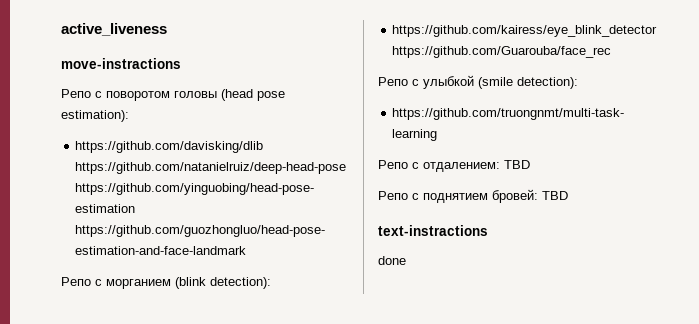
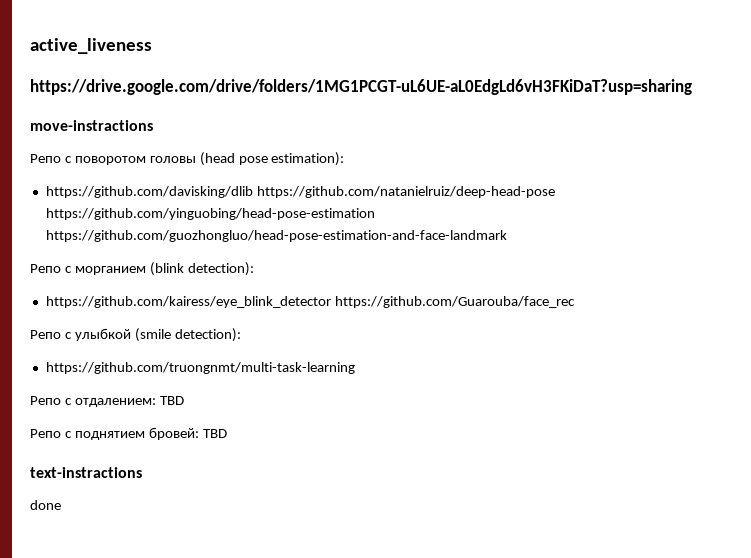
(167, 29) none -> [30,79,692,95] // https://drive.google.com/drive/folders/1MG1PCGT-uL6UE-aL0EdgLd6vH3FKiDaT?usp=sharing

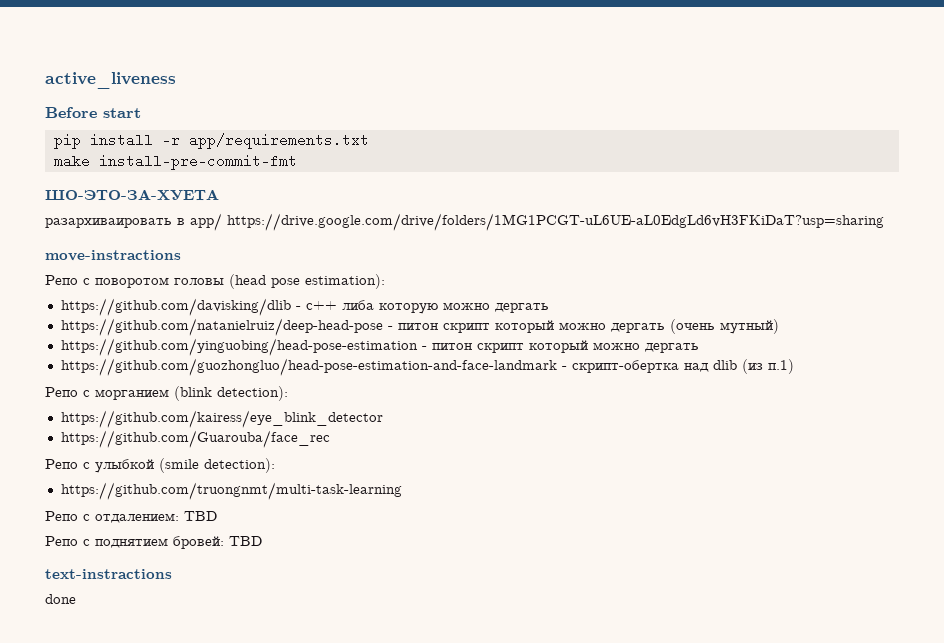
(152, 46) none -> [45,107,141,118] [53,133,369,149] [53,154,297,170] [45,189,219,201] [45,213,222,231] Before start // pip install -r app/requirements.txt // make install-pre-commit-fmt // ШО-ЭТО-ЗА-ХУЕТА // разархиваировать в app/
[256,186,555,198] [45,208,375,220] [45,230,507,242] https://github.com/natanielruiz/deep-head-pose https://github.com/yinguobing/head-pose-estimation https://github.com/guozhongluo/head-pose-estimation-and-face-landmark -> [295,300,549,314] [60,318,779,336] [60,338,699,356] [60,358,794,376] - с++ либа которую можно дергать // https://github.com/natanielruiz/deep-head-pose - питон скрипт который можно дергать (очень мутный) // https://github.com/yinguobing/head-pose-estimation - питон скрипт который можно дергать // https://github.com/guozhongluo/head-pose-estimation-and-face-landmark - скрипт-обертка над dlib (из п.1)
(331, 302) none -> (383, 419) //

